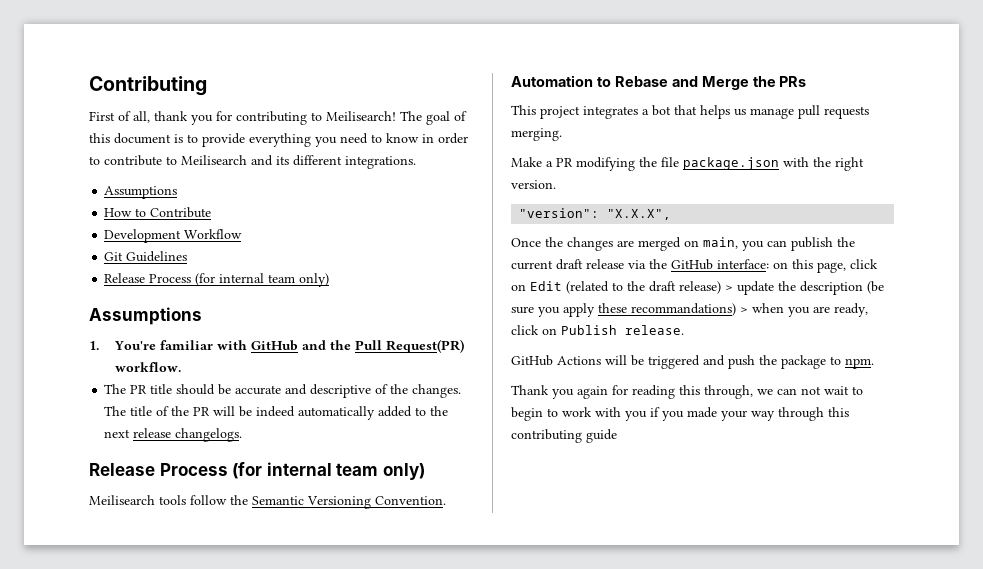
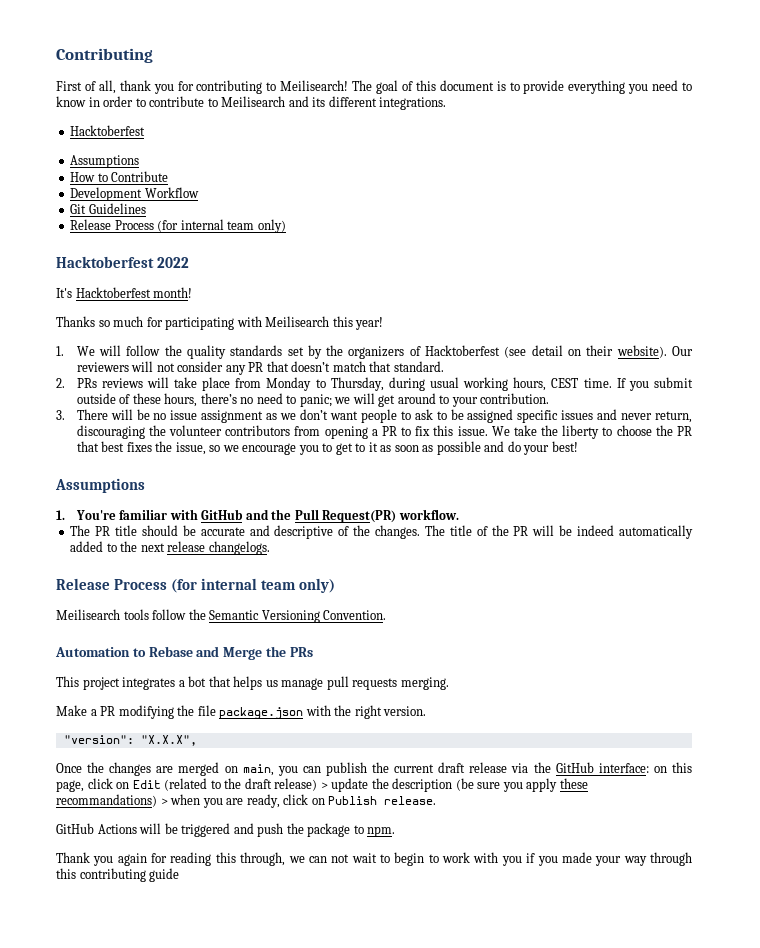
(416, 162) none -> [70,125,146,136] // Hacktoberfest
(330, 280) none -> [56,256,190,268] [56,287,193,298] [56,316,384,330] [56,345,694,359] [76,361,444,375] [56,377,693,391] [76,393,550,407] [56,409,693,423] [76,425,692,439] [76,441,578,455] // Hacktoberfest 2022 // It's Hacktoberfest month! // Thanks so much for participating with Meilisearch this year! // 1. We will follow the quality standards set by the organizers of Hacktoberfest (see detail on their website). Our reviewers will not consider any PR that doesn’t match that standard. // 2. PRs reviews will take place from Monday to Thursday, during usual working hours, CEST time. If you submit outside of these hours, there’s no need to panic; we will get around to your contribution. // 3. There will be no issue assignment as we don’t want people to ask to be assigned specific issues and never return, discouraging the volunteer contributors from opening a PR to fix this issue. We take the liberty to choose the PR that best fixes the issue, so we encourage you to get to it as soon as possible and do your best!

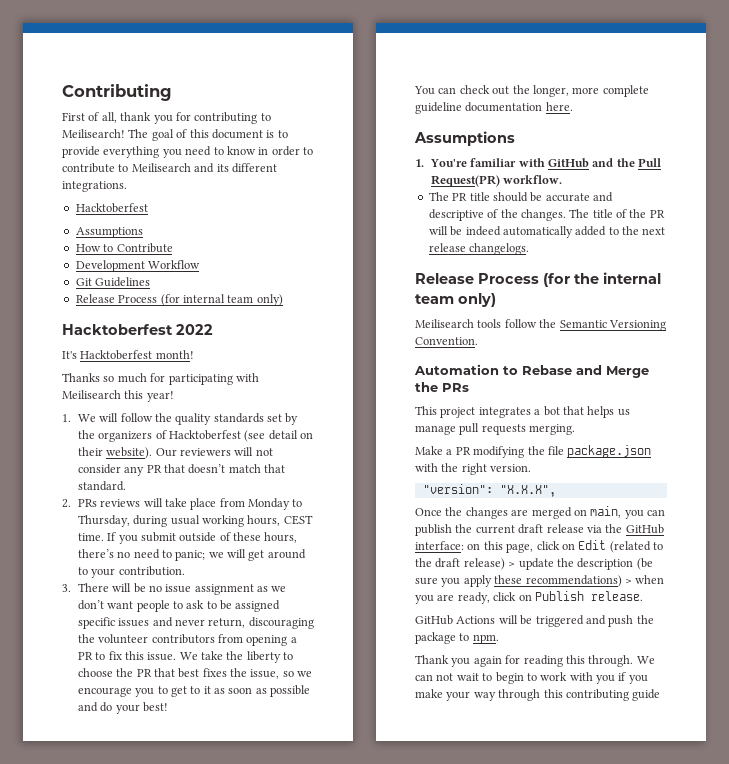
(578, 446) none -> [414,85,649,97] [415,102,573,114] // You can check out the longer, more complete guideline documentation here.
(198, 586) none -> [574,273,599,284] the
[56,794,157,807] recommandations) -> [525,575,622,587] recommendations)
[240,852,305,866] through, we -> [588,655,655,667] through. We
[561,852,592,863] made -> [415,689,443,698] make

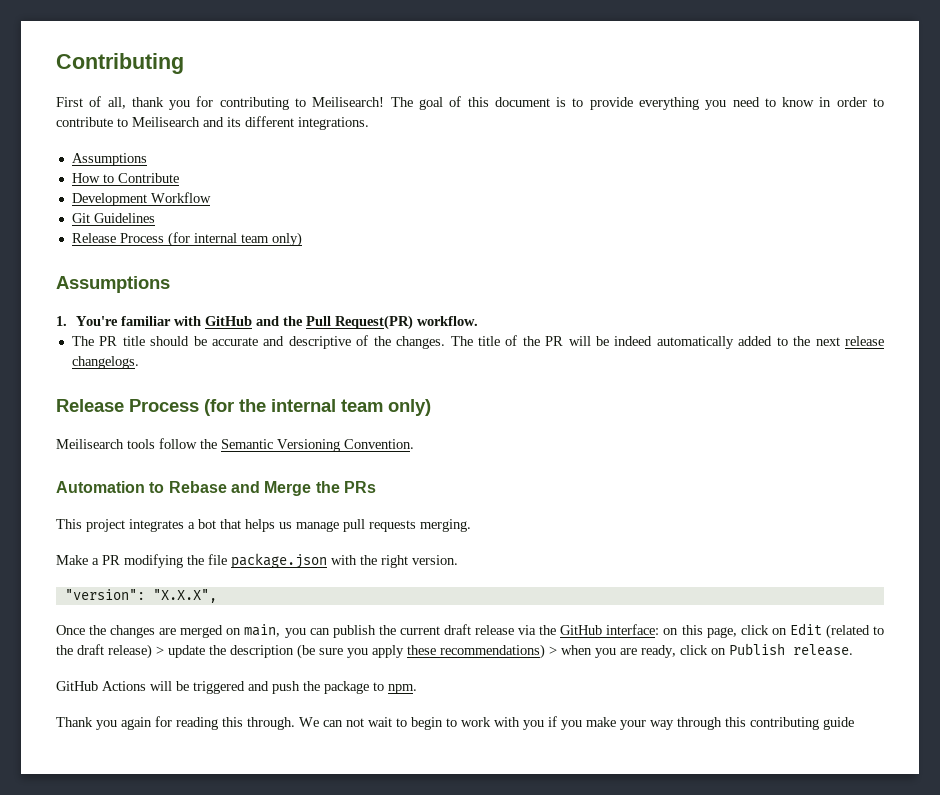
[75,203,148,213] // Hacktoberfest -> (369, 123) none
[62,324,213,335] [62,350,194,360] [62,373,259,385] [62,390,174,402] [62,413,299,425] [77,430,314,442] [77,447,273,459] [77,464,286,476] [77,481,126,491] [62,498,303,510] [77,515,313,527] [77,532,298,544] [77,549,306,561] [77,566,185,578] [62,583,287,595] [77,600,281,612] [77,617,314,629] [77,634,297,646] [77,651,294,663] [77,668,313,679] [77,685,311,697] [77,702,168,714] [414,85,649,97] [415,102,573,114] // Hacktoberfest 2022 // It's Hacktoberfest month! // Thanks so much for participating with Meilisearch this year! // 1. We will follow the quality standards set by the organizers of Hacktoberfest (see detail on their website). Our reviewers will not consider any PR that doesn’t match that standard. // 2. PRs reviews will take place from Monday to Thursday, during usual working hours, CEST time. If you submit outside of these hours, there’s no need to panic; we will get around to your contribution. // 3. There will be no issue assignment as we don’t want people to ask to be assigned specific issues and never return, discouraging the volunteer contributors from opening a PR to fix this issue. We take the liberty to choose the PR that best fixes the issue, so we encourage you to get to it as soon as possible and do your best! // You can check out the longer, more complete guideline documentation here. -> (302, 239) none

